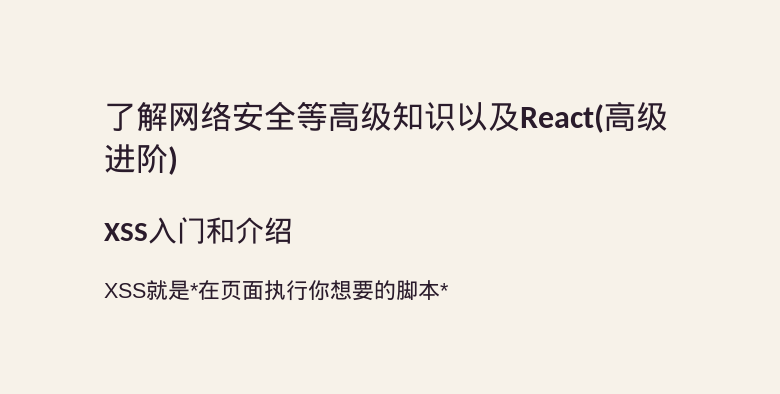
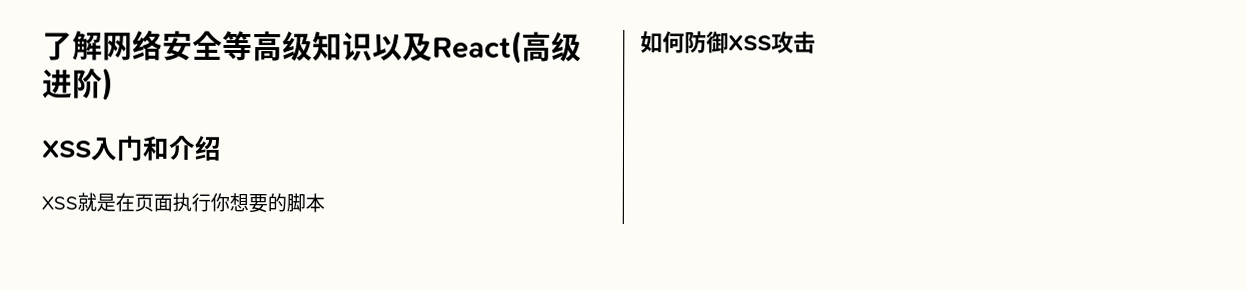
[190,283,199,298] * -> (116, 202) none
[440,283,449,298] * -> [640,31,816,54] // 如何防御XSS攻击

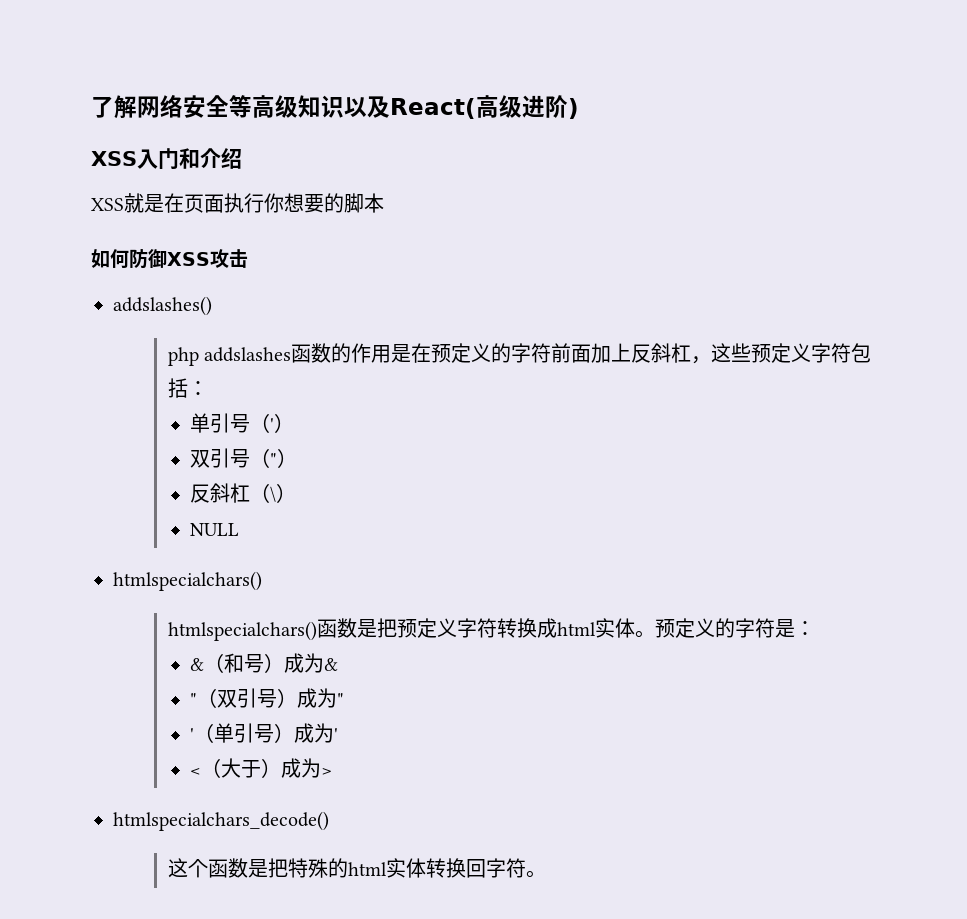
(816, 42) none -> [113,296,212,316] [167,343,871,366] [167,378,208,398] [189,413,294,433] [189,448,297,468] [189,483,296,503] [189,523,239,536] [113,571,262,591] [167,618,815,641] [189,653,338,673] [189,688,344,708] [189,723,338,743] [189,758,332,778] [113,811,329,831] [167,858,546,878] // addslashes() // php addslashes函数的作用是在预定义的字符前面加上反斜杠，这些预定义字符包括： // 单引号（'） // 双引号（"） // 反斜杠（\） // NULL // htmlspecialchars() // htmlspecialchars()函数是把预定义字符转换成html实体。预定义的字符是： // &（和号）成为& // "（双引号）成为" // '（单引号）成为' // <（大于）成为> // htmlspecialchars_decode() // 这个函数是把特殊的html实体转换回字符。

